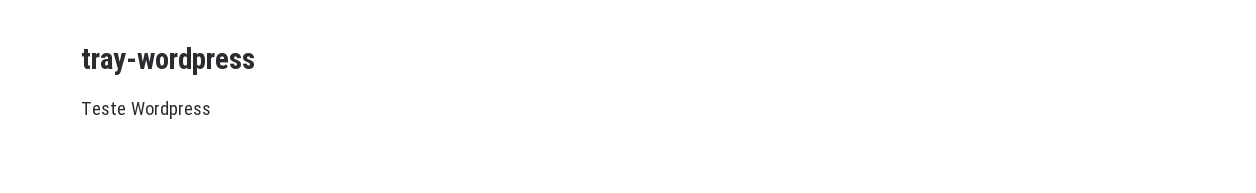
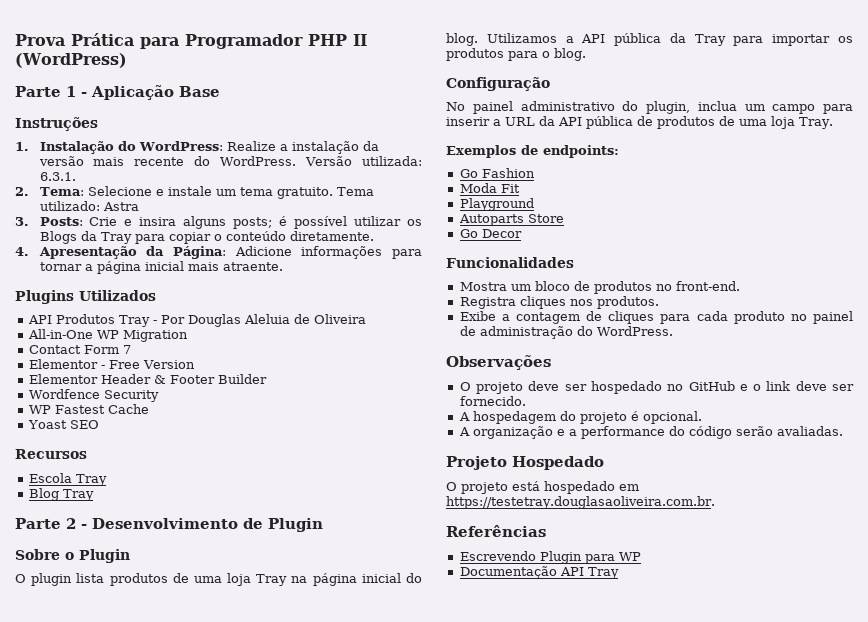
[81,47,255,75] [81,101,211,119] tray-wordpress // Teste Wordpress -> [15,33,367,49] [15,53,127,68] [15,85,220,100] [15,117,98,131] [15,141,379,154] [38,156,422,166] [39,172,76,181] [15,186,374,199] [39,201,139,211] [15,216,422,229] [39,231,374,244] [15,246,422,259] [39,261,283,274] [15,290,156,304] [27,314,366,327] [27,329,188,342] [28,345,131,354] [28,359,195,369] [28,374,267,384] [28,389,159,402] [28,404,149,414] [27,420,99,429] [15,449,87,459] [28,473,107,486] [28,488,94,501] [15,518,323,532] [15,549,130,563] [15,573,423,586] [446,33,853,46] [446,48,586,61] [446,77,550,91] [446,101,853,114] [446,116,833,129] [446,145,619,158] [459,168,535,178] [459,183,520,193] [459,198,534,211] [458,214,564,226] [459,229,522,238] [446,257,574,268] [459,281,740,294] [459,296,659,309] [459,311,853,324] [459,326,673,339] [446,355,551,370] [459,381,854,394] [459,396,526,406] [458,411,702,424] [458,426,843,439] [446,456,604,470] [446,481,639,494] [446,496,715,509] [446,525,546,537] [459,551,641,564] [459,566,619,579] Prova Prática para Programador PHP II (WordPress) // Parte 1 - Aplicação Base // Instruções // 1. Instalação do WordPress: Realize a instalação da versão mais recente do WordPress. Versão utilizada: 6.3.1. // 2. Tema: Selecione e instale um tema gratuito. Tema utilizado: Astra // 3. Posts: Crie e insira alguns posts; é possível utilizar os Blogs da Tray para copiar o conteúdo diretamente. // 4. Apresentação da Página: Adicione informações para tornar a página inicial mais atraente. // Plugins Utilizados // API Produtos Tray - Por Douglas Aleluia de Oliveira // All-in-One WP Migration // Contact Form 7 // Elementor - Free Version // Elementor Header & Footer Builder // Wordfence Security // WP Fastest Cache // Yoast SEO // Recursos // Escola Tray // Blog Tray // Parte 2 - Desenvolvimento de Plugin // Sobre o Plugin // O plugin lista produtos de uma loja Tray na página inicial do blog. Utilizamos a API pública da Tray para importar os produtos para o blog. // Configuração // No painel administrativo do plugin, inclua um campo para inserir a URL da API pública de produtos de uma loja Tray. // Exemplos de endpoints: // Go Fashion // Moda Fit // Playground // Autoparts Store // Go Decor // Funcionalidades // Mostra um bloco de produtos no front-end. // Registra cliques nos produtos. // Exibe a contagem de cliques para cada produto no painel de administração do WordPress. // Observações // O projeto deve ser hospedado no GitHub e o link deve ser fornecido. // A hospedagem do projeto é opcional. // A organização e a performance do código serão avaliadas. // Projeto Hospedado // O projeto está hospedado em https://testetray.douglasaoliveira.com.br. // Referências // Escrevendo Plugin para WP // Documentação API Tray

